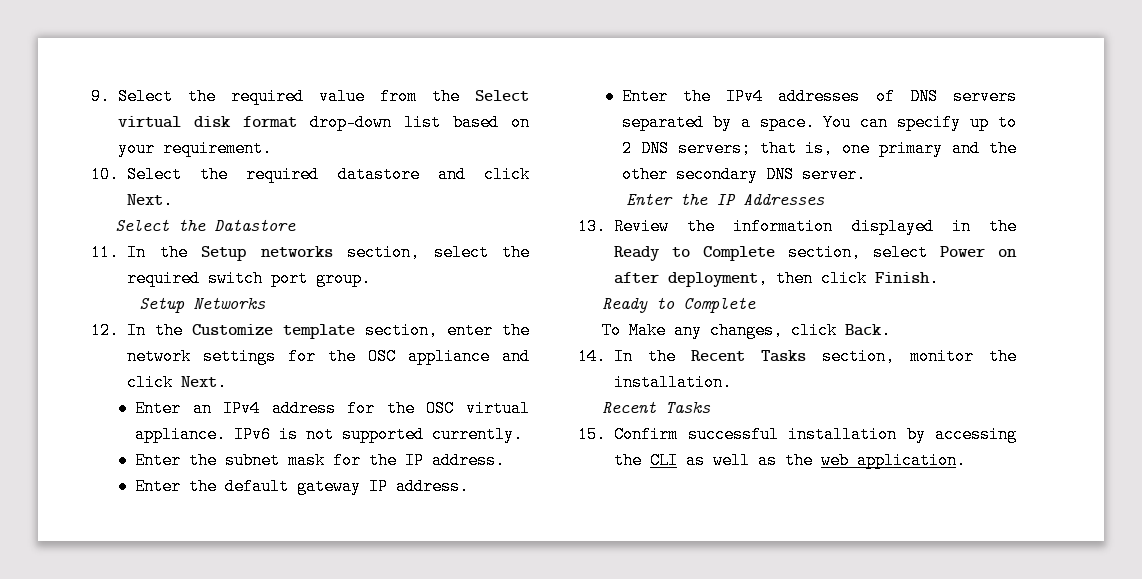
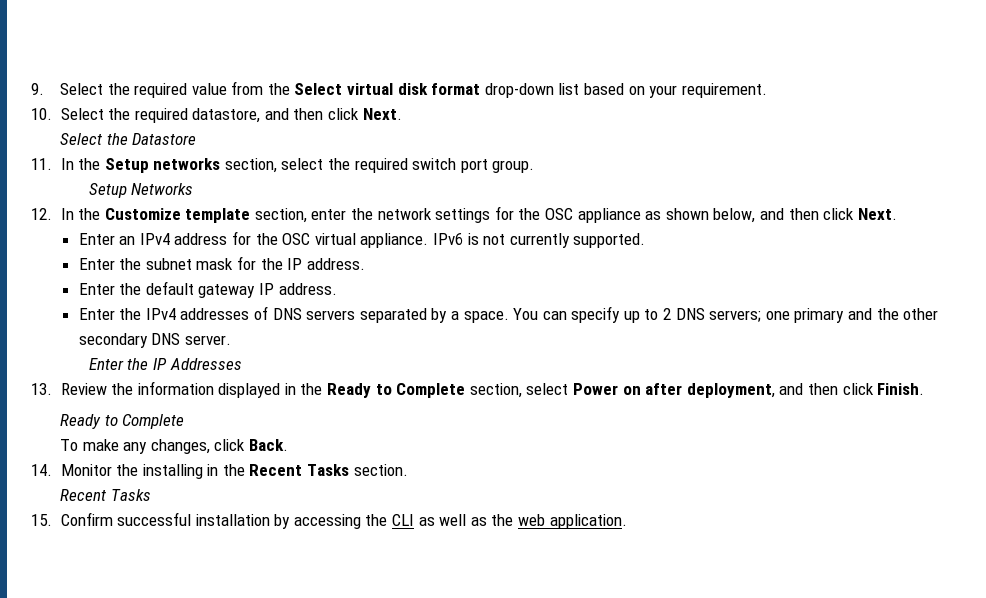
[337,166,466,183] datastore and -> [192,108,324,123] datastore, and then
[502,348,530,365] and -> [645,208,819,223] as shown below, and then
[341,426,523,443] supported currently. -> [509,233,646,248] currently supported.
[759,140,834,157] that is, -> (762, 316) none
(768, 278) none -> [779,383,804,395] and
[629,322,667,339] Make -> [82,439,119,451] make
[614,348,1017,365] [614,374,732,391] In the Recent Tasks section, monitor the installation. -> [60,464,408,479] Monitor the installing in the Recent Tasks section.

